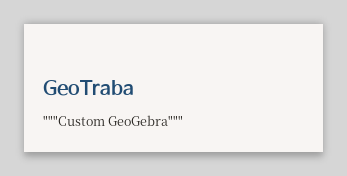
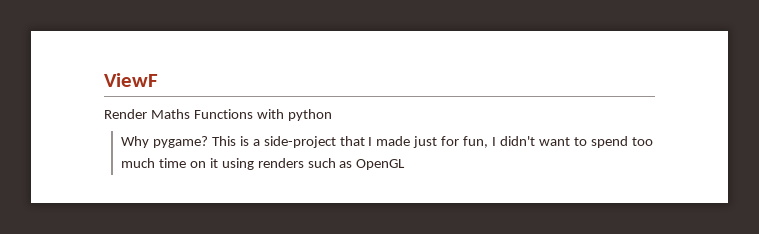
[43,80,134,96] [43,115,184,126] GeoTraba // """Custom GeoGebra""" -> [104,73,158,87] [104,109,332,121] [121,136,653,148] [121,158,406,170] ViewF // Render Maths Functions with python // Why pygame? This is a side-project that I made just for fun, I didn't want to spend too much time on it using renders such as OpenGL

